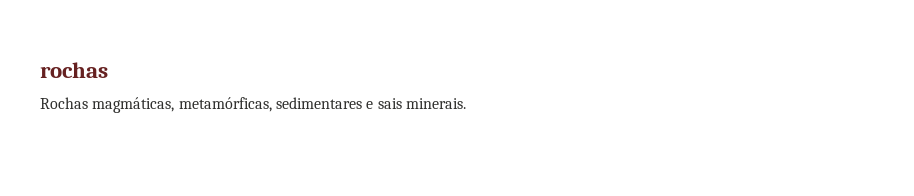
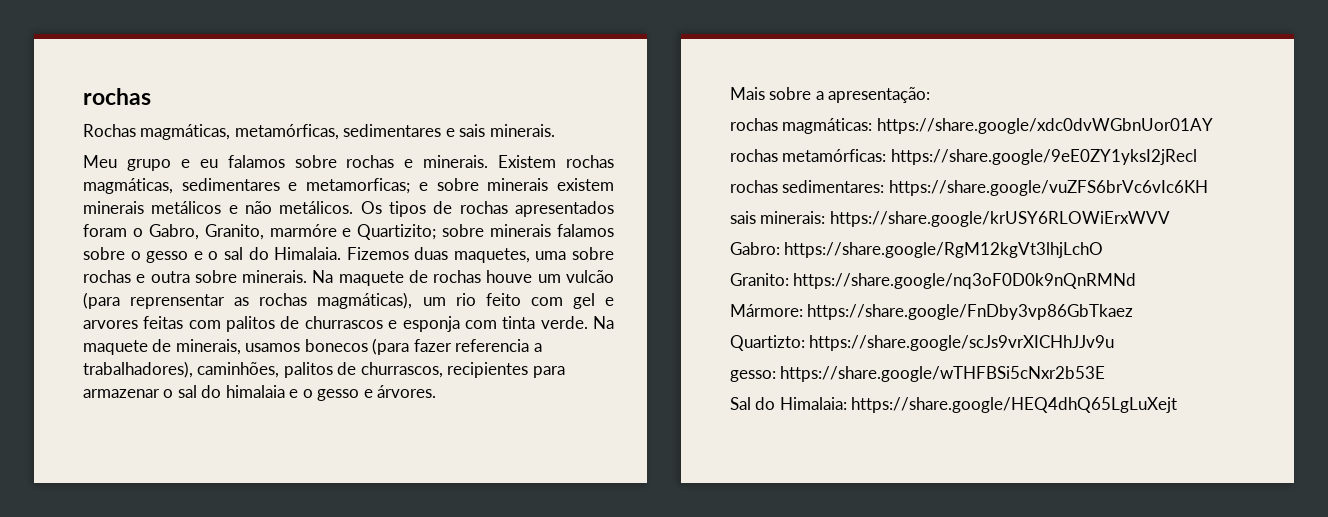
(466, 103) none -> [83,155,614,171] [83,178,614,194] [83,201,614,217] [83,224,615,240] [83,247,614,263] [83,270,614,286] [83,292,615,309] [83,316,615,332] [83,338,542,355] [83,361,565,378] [83,385,437,401] [730,87,931,103] [730,118,1213,134] [730,149,1197,165] [730,180,1208,196] [730,211,1170,227] [730,242,1104,258] [730,273,1137,289] [730,304,1134,320] [730,335,1115,351] [730,366,1106,382] [730,397,1178,413] // Meu grupo e eu falamos sobre rochas e minerais. Existem rochas magmáticas, sedimentares e metamorficas; e sobre minerais existem minerais metálicos e não metálicos. Os tipos de rochas apresentados foram o Gabro, Granito, marmóre e Quartizito; sobre minerais falamos sobre o gesso e o sal do Himalaia. Fizemos duas maquetes, uma sobre rochas e outra sobre minerais. Na maquete de rochas houve um vulcão (para reprensentar as rochas magmáticas), um rio feito com gel e arvores feitas com palitos de churrascos e esponja com tinta verde. Na maquete de minerais, usamos bonecos (para fazer referencia a trabalhadores), caminhões, palitos de churrascos, recipientes para armazenar o sal do himalaia e o gesso e árvores. // Mais sobre a apresentação: // rochas magmáticas: https://share.google/xdc0dvWGbnUor01AY // rochas metamórficas: https://share.google/9eE0ZY1yksI2jRecl // rochas sedimentares: https://share.google/vuZFS6brVc6vIc6KH // sais minerais: https://share.google/krUSY6RLOWiErxWVV // Gabro: https://share.google/RgM12kgVt3lhjLchO // Granito: https://share.google/nq3oF0D0k9nQnRMNd // Mármore: https://share.google/FnDby3vp86GbTkaez // Quartizto: https://share.google/scJs9vrXICHhJJv9u // gesso: https://share.google/wTHFBSi5cNxr2b53E // Sal do Himalaia: https://share.google/HEQ4dhQ65LgLuXejt

